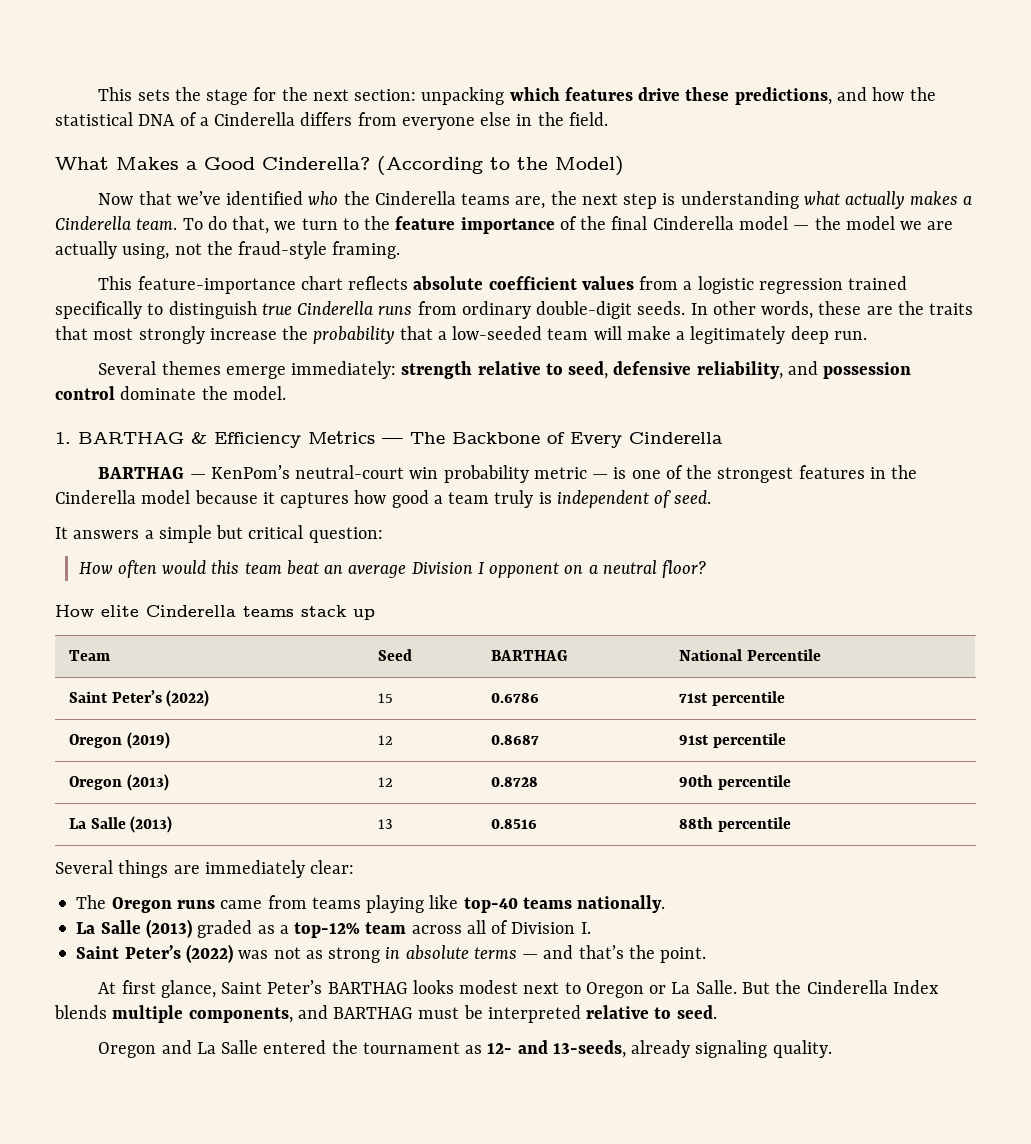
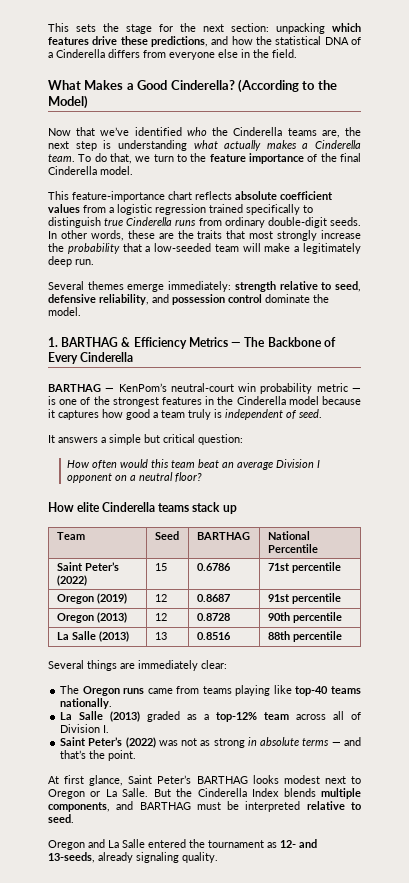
[738,216,954,230] [55,241,401,259] model — the model we are actually using, not the fraud-style framing. -> [100,166,133,175] model.

